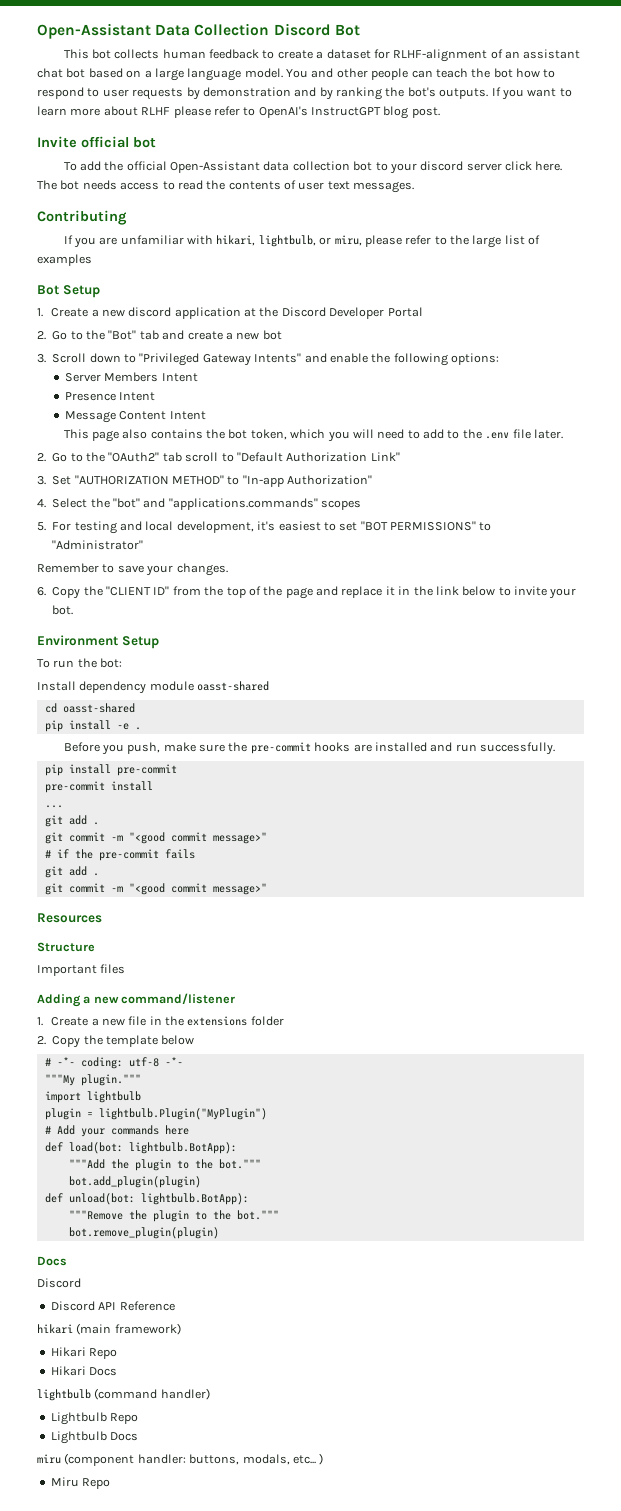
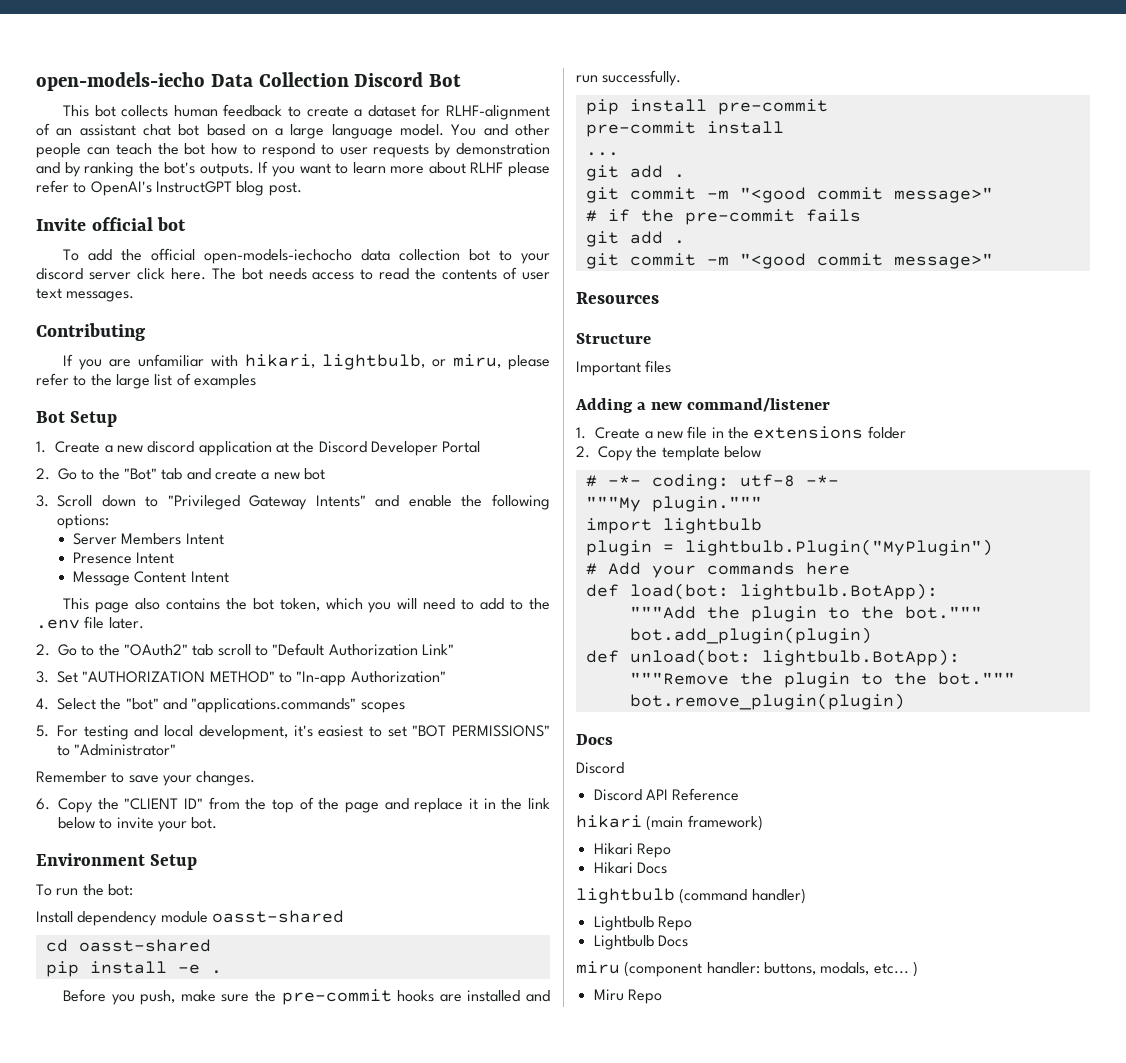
[37,23,151,39] Open-Assistant -> [36,72,205,91] open-models-iecho
[170,161,261,173] Open-Assistant -> [204,249,353,264] open-models-iechocho

